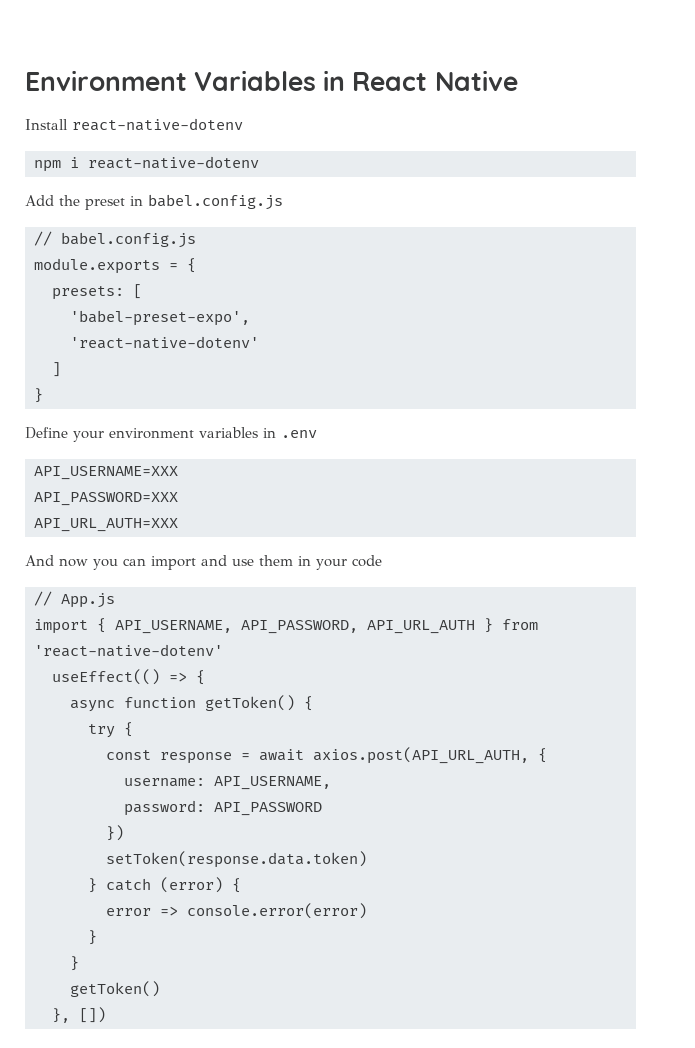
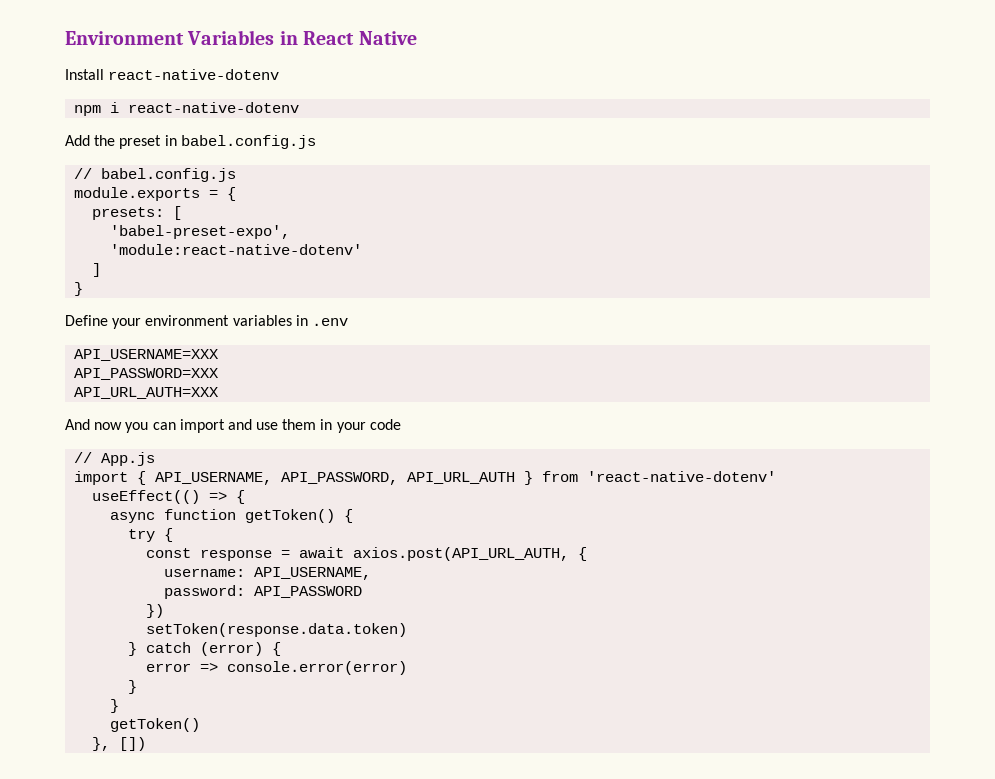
[70,336,259,349] 'react-native-dotenv' -> [110,244,363,255] 'module:react-native-dotenv'

